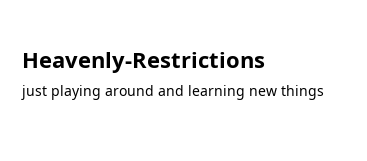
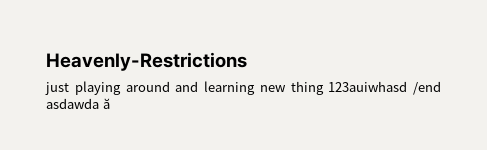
[281,85,324,100] things -> [290,81,441,95] [46,98,110,109] thing 123auiwhasd /end asdawda ă

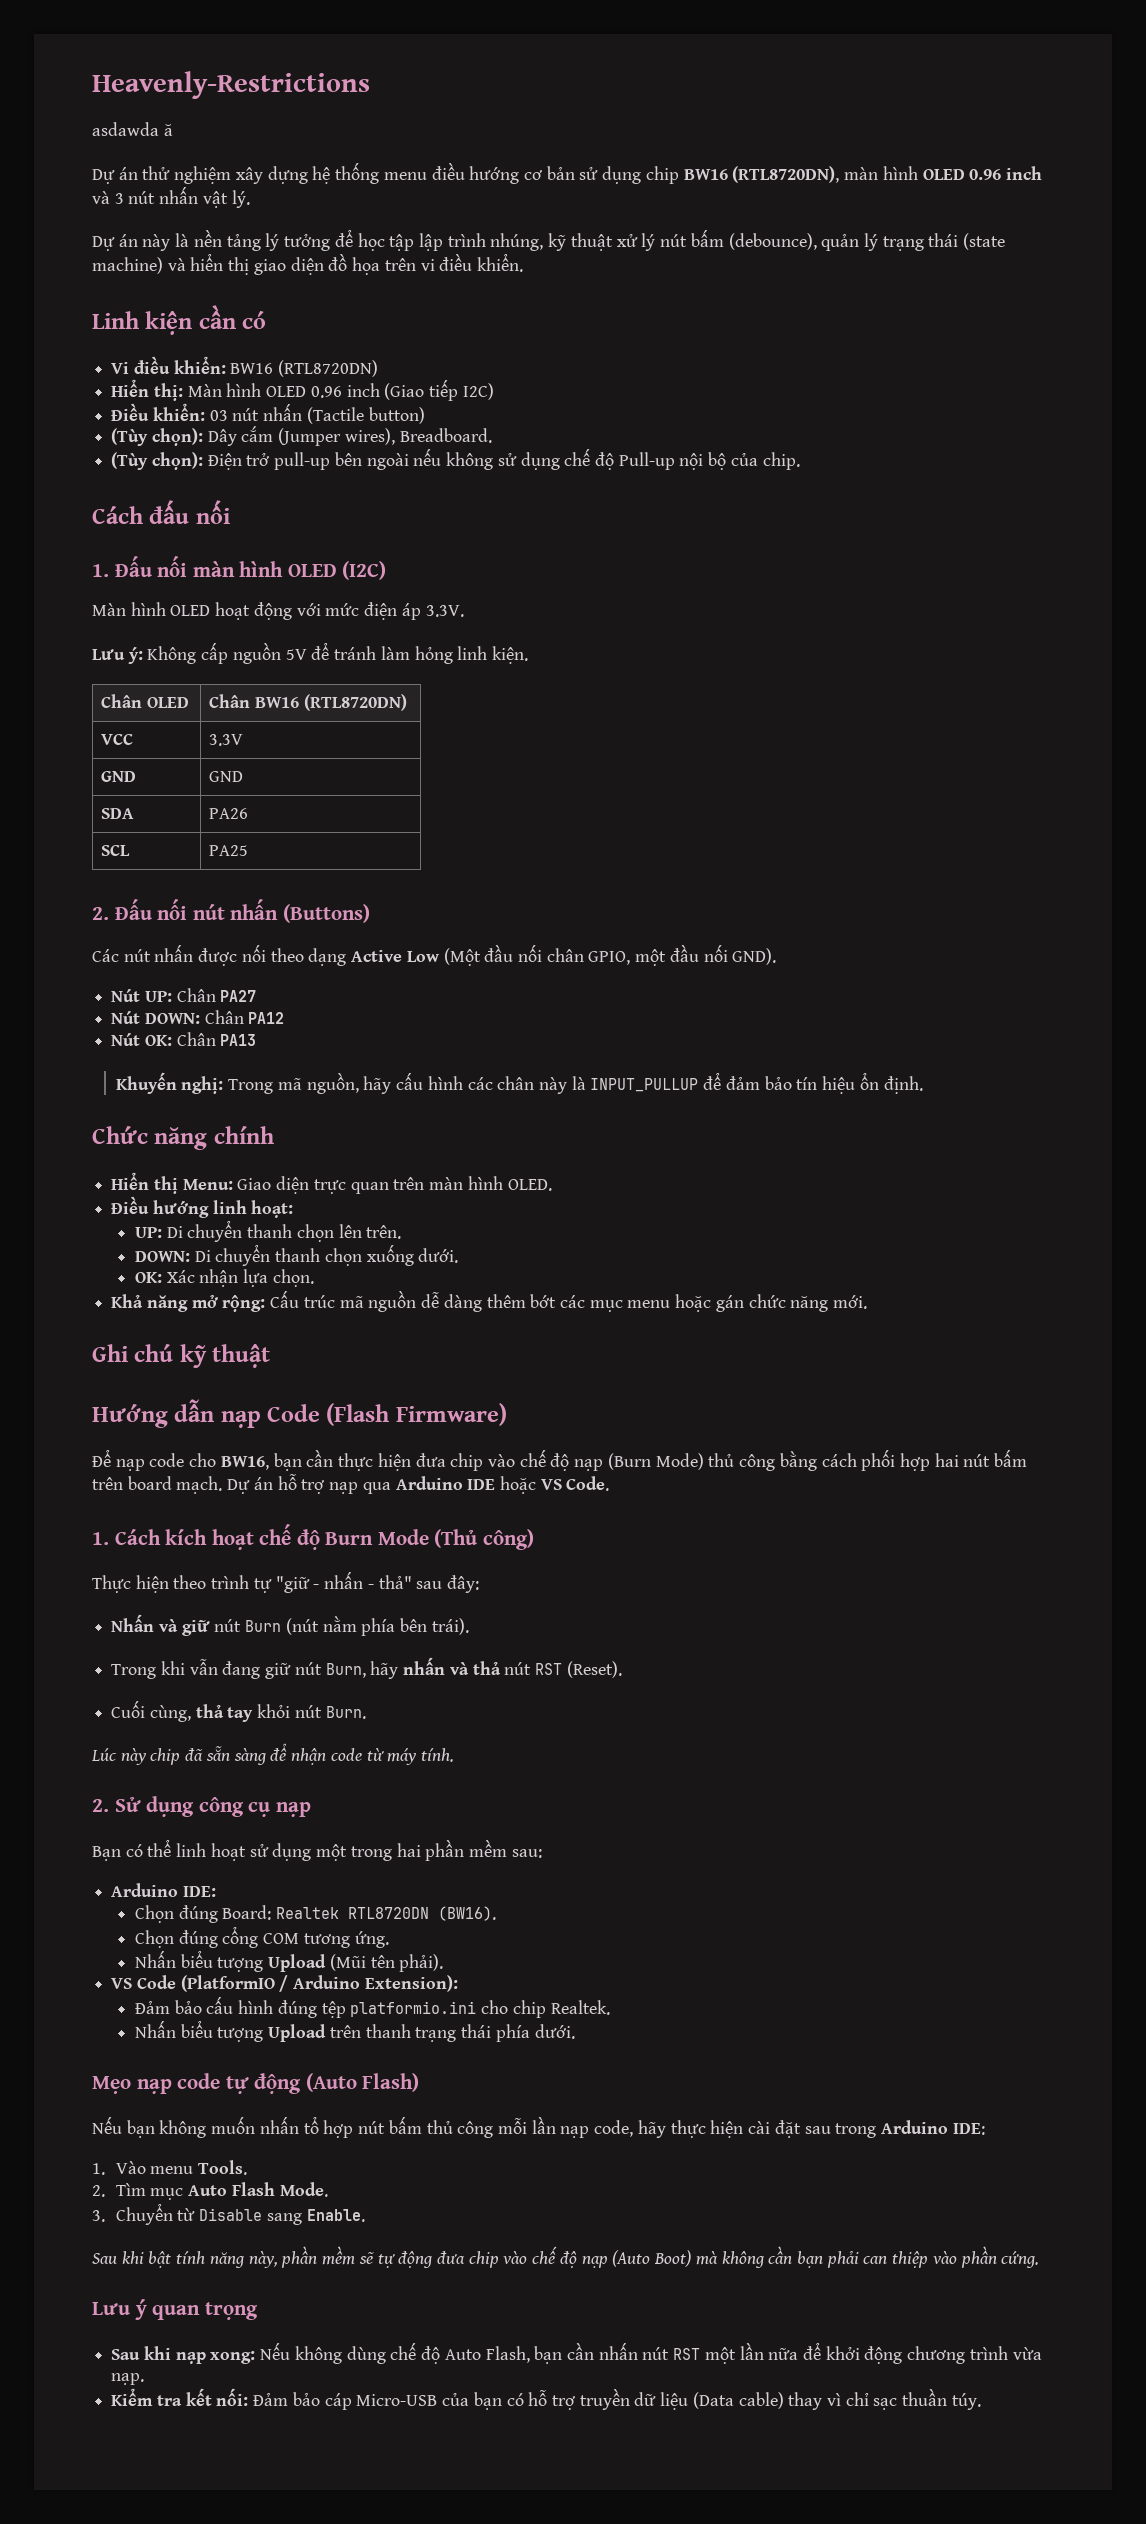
[45,81,441,95] [46,98,110,109] just playing around and learning new thing 123auiwhasd /end asdawda ă -> [92,122,173,136] [92,162,1042,184] [92,186,250,208] [92,229,1006,251] [92,253,523,275] [92,305,267,335] [111,356,379,377] [111,379,494,401] [111,403,425,424] [111,426,492,446] [111,448,800,470] [92,500,230,524] [92,556,387,580] [92,602,464,620] [92,642,528,664] [101,694,190,708] [209,694,408,711] [101,734,134,745] [209,734,244,746] [101,771,137,782] [209,771,244,782] [101,808,135,819] [209,808,249,819] [101,845,131,856] [209,845,249,856] [92,899,370,923] [92,944,777,966] [111,988,257,1002] [111,1010,285,1024] [111,1032,257,1046] [115,1072,923,1094] [92,1126,274,1150] [111,1172,552,1194] [111,1196,294,1218] [135,1220,402,1242] [135,1244,459,1266] [135,1269,314,1287] [111,1290,868,1312] [92,1344,271,1368] [92,1399,507,1428] [92,1449,1028,1471] [92,1473,610,1494] [92,1524,534,1550] [92,1571,479,1593] [111,1614,469,1636] [111,1657,622,1679] [111,1700,366,1722] [91,1743,454,1765] [92,1796,311,1817] [92,1839,542,1861] [111,1883,216,1897] [135,1905,497,1923] [135,1926,389,1948] [135,1950,444,1972] [111,1975,458,1992] [135,1996,610,2018] [135,2020,575,2042] [92,2073,420,2094] [92,2116,985,2138] [92,2160,248,2175] [92,2182,328,2200] [92,2203,365,2225] [92,2246,1040,2268] [92,2299,258,2320] [111,2342,1042,2364] [111,2373,145,2385] [111,2388,981,2410] asdawda ă // Dự án thử nghiệm xây dựng hệ thống menu điều hướng cơ bản sử dụng chip BW16 (RTL8720DN), màn hình OLED 0.96 inch và 3 nút nhấn vật lý. // Dự án này là nền tảng lý tưởng để học tập lập trình nhúng, kỹ thuật xử lý nút bấm (debounce), quản lý trạng thái (state machine) và hiển thị giao diện đồ họa trên vi điều khiển. // Linh kiện cần có // Vi điều khiển: BW16 (RTL8720DN) // Hiển thị: Màn hình OLED 0.96 inch (Giao tiếp I2C) // Điều khiển: 03 nút nhấn (Tactile button) // (Tùy chọn): Dây cắm (Jumper wires), Breadboard. // (Tùy chọn): Điện trở pull-up bên ngoài nếu không sử dụng chế độ Pull-up nội bộ của chip. // Cách đấu nối // 1. Đấu nối màn hình OLED (I2C) // Màn hình OLED hoạt động với mức điện áp 3.3V. // Lưu ý: Không cấp nguồn 5V để tránh làm hỏng linh kiện. // Chân OLED | Chân BW16 (RTL8720DN) // VCC | 3.3V // GND | GND // SDA | PA26 // SCL | PA25 // 2. Đấu nối nút nhấn (Buttons) // Các nút nhấn được nối theo dạng Active Low (Một đầu nối chân GPIO, một đầu nối GND). // Nút UP: Chân PA27 // Nút DOWN: Chân PA12 // Nút OK: Chân PA13 // Khuyến nghị: Trong mã nguồn, hãy cấu hình các chân này là INPUT_PULLUP để đảm bảo tín hiệu ổn định. // Chức năng chính // Hiển thị Menu: Giao diện trực quan trên màn hình OLED. // Điều hướng linh hoạt: // UP: Di chuyển thanh chọn lên trên. // DOWN: Di chuyển thanh chọn xuống dưới. // OK: Xác nhận lựa chọn. // Khả năng mở rộng: Cấu trúc mã nguồn dễ dàng thêm bớt các mục menu hoặc gán chức năng mới. // Ghi chú kỹ thuật // Hướng dẫn nạp Code (Flash Firmware) // Để nạp code cho BW16, bạn cần thực hiện đưa chip vào chế độ nạp (Burn Mode) thủ công bằng cách phối hợp hai nút bấm trên board mạch. Dự án hỗ trợ nạp qua Arduino IDE hoặc VS Code. // 1. Cách kích hoạt chế độ Burn Mode (Thủ công) // Thực hiện theo trình tự "giữ - nhấn - thả" sau đây: // Nhấn và giữ nút Burn (nút nằm phía bên trái). // Trong khi vẫn đang giữ nút Burn, hãy nhấn và thả nút RST (Reset). // Cuối cùng, thả tay khỏi nút Burn. // Lúc này chip đã sẵn sàng để nhận code từ máy tính. // 2. Sử dụng công cụ nạp // Bạn có thể linh hoạt sử dụng một trong hai phần mềm sau: // Arduino IDE: // Chọn đúng Board: Realtek RTL8720DN (BW16). // Chọn đúng cổng COM tương ứng. // Nhấn biểu tượng Upload (Mũi tên phải). // VS Code (PlatformIO / Arduino Extension): // Đảm bảo cấu hình đúng tệp platformio.ini cho chip Realtek. // Nhấn biểu tượng Upload trên thanh trạng thái phía dưới. // Mẹo nạp code tự động (Auto Flash) // Nếu bạn không muốn nhấn tổ hợp nút bấm thủ công mỗi lần nạp code, hãy thực hiện cài đặt sau trong Arduino IDE: // 1. Vào menu Tools. // 2. Tìm mục Auto Flash Mode. // 3. Chuyển từ Disable sang Enable. // Sau khi bật tính năng này, phần mềm sẽ tự động đưa chip vào chế độ nạp (Auto Boot) mà không cần bạn phải can thiệp vào phần cứng. // Lưu ý quan trọng // Sau khi nạp xong: Nếu không dùng chế độ Auto Flash, bạn cần nhấn nút RST một lần nữa để khởi động chương trình vừa nạp. // Kiểm tra kết nối: Đảm bảo cáp Micro-USB của bạn có hỗ trợ truyền dữ liệu (Data cable) thay vì chỉ sạc thuần túy.

